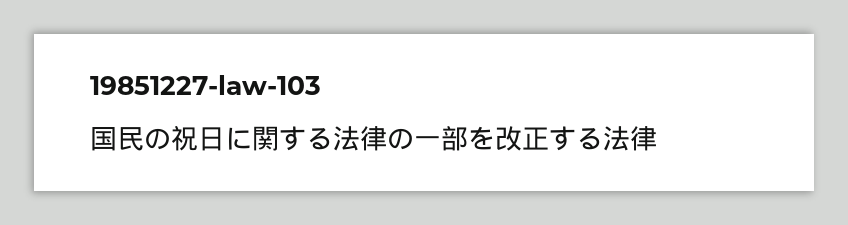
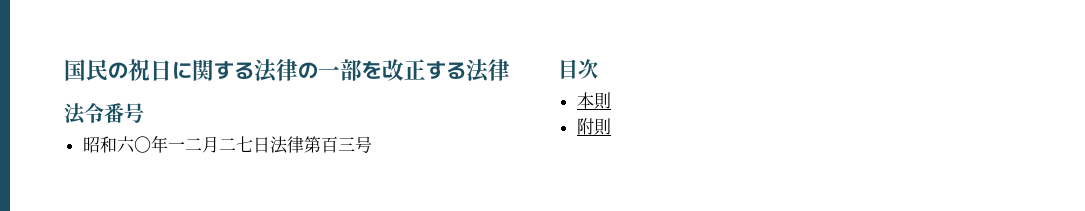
[90,75,321,95] 19851227-law-103 // -> (64, 70) none
(657, 138) none -> [64,103,144,125] [82,135,372,154] [558,59,598,79] [576,92,611,110] [576,118,611,136] // 法令番号 // 昭和六〇年一二月二七日法律第百三号 // 目次 // 本則 // 附則

